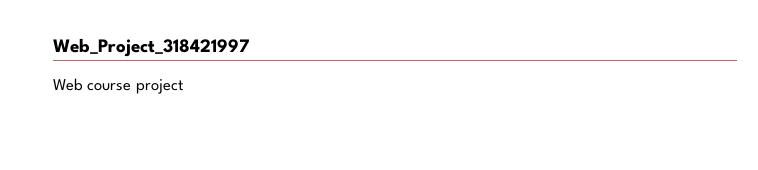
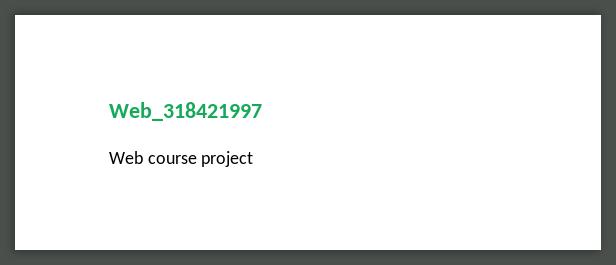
[53,38,249,57] Web_Project_318421997 -> [109,102,262,121] Web_318421997

